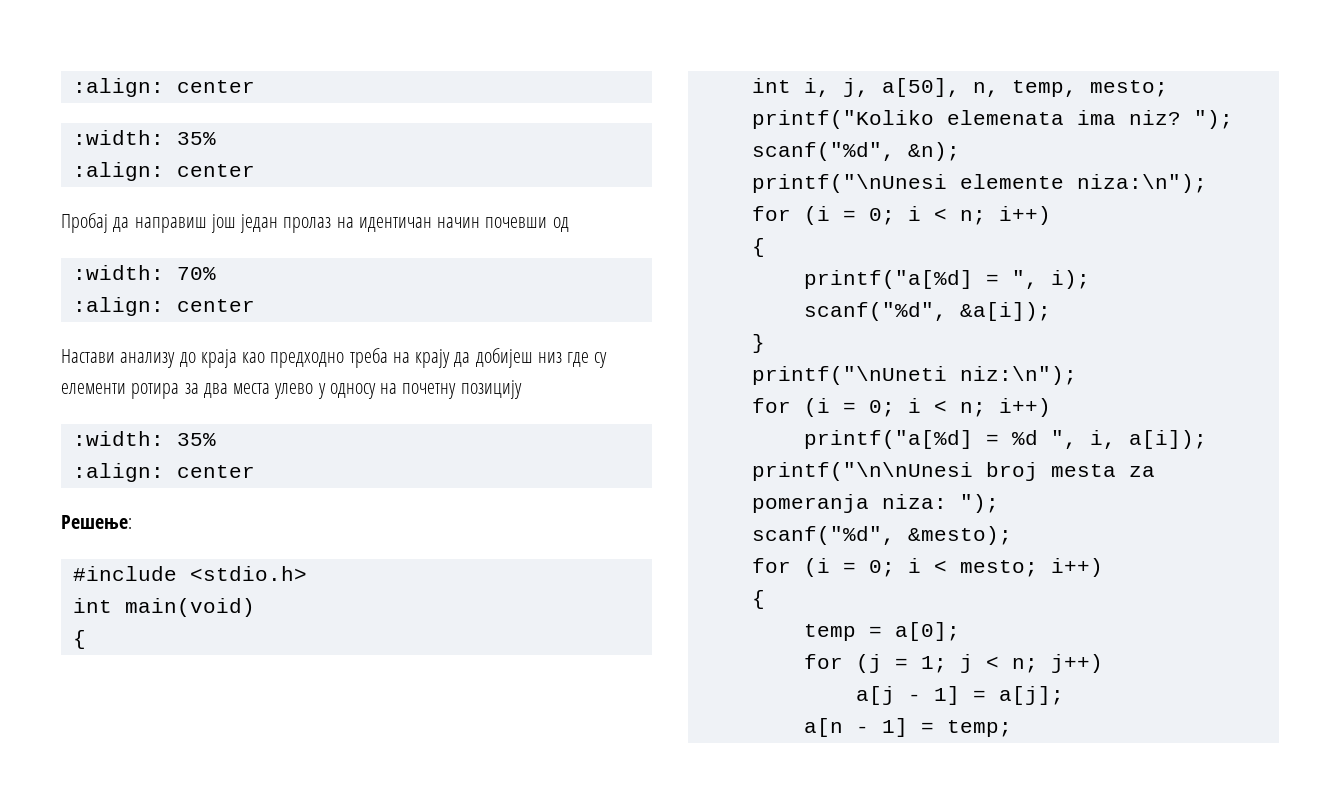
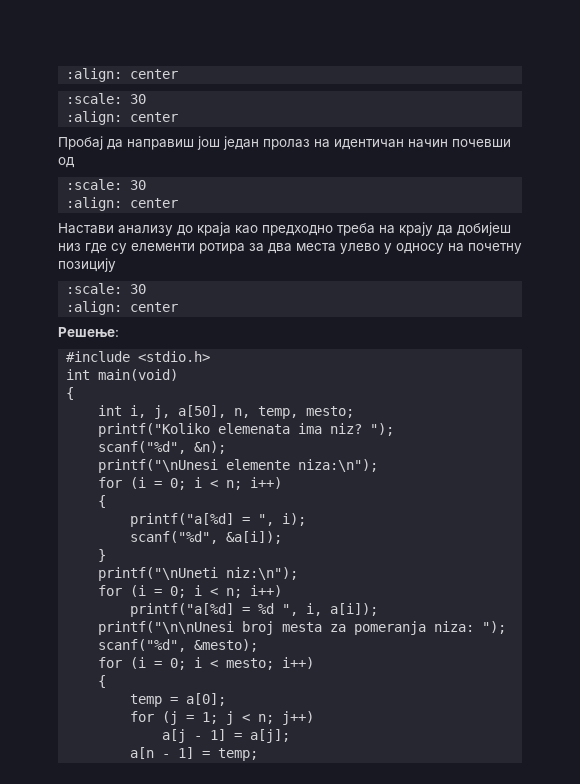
[72,78,255,97] [72,130,216,145] :align: center // :width: 35% -> [66,68,179,82] [66,93,147,104] :align: center // :scale: 30
[72,265,216,280] :width: 70% -> [66,179,147,190] :scale: 30
[72,431,216,446] :width: 35% -> [66,283,147,294] :scale: 30

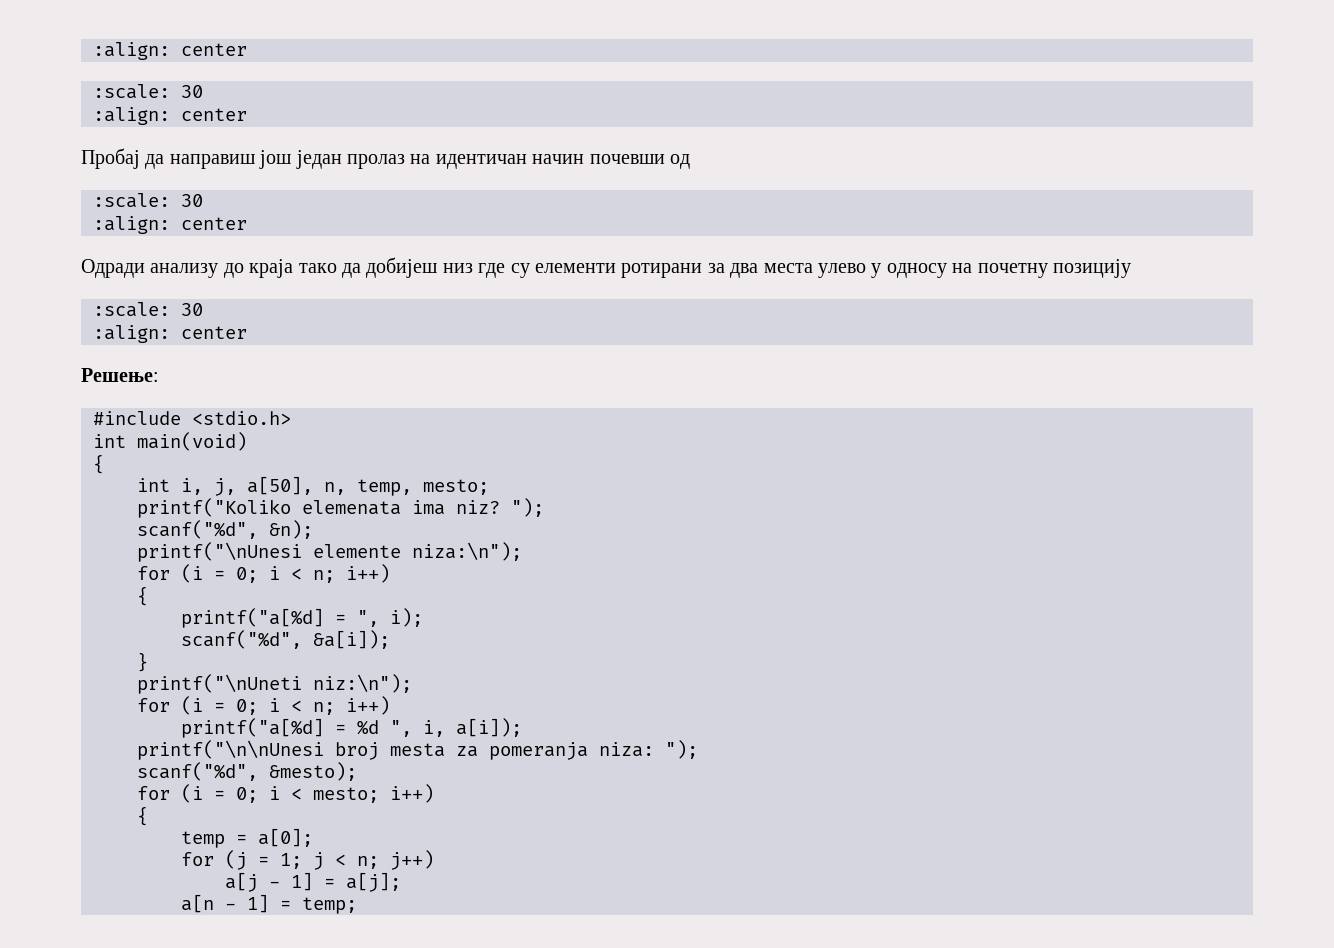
[58,223,114,234] Настави -> [81,259,145,278] Одради
[235,222,433,236] као предходно треба на крају -> [298,263,337,273] тако
[199,243,245,254] ротира -> [621,263,703,278] ротирани

